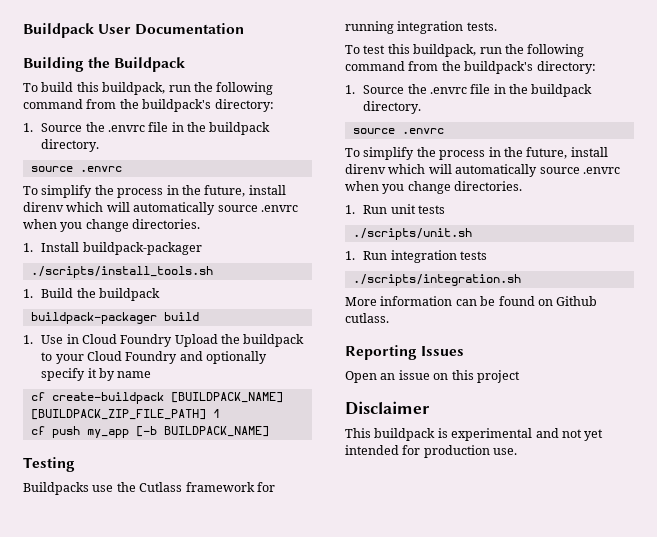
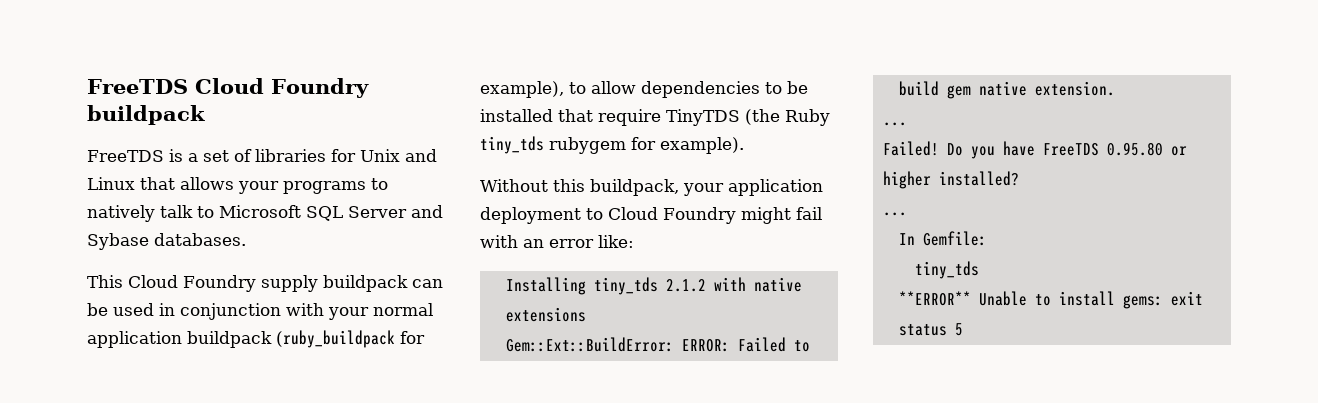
[23,23,245,38] [23,57,186,72] [23,82,274,95] [23,99,274,112] [23,122,271,135] [41,139,100,152] [30,166,122,172] [23,185,286,198] [23,202,298,215] [23,219,201,232] [23,242,202,255] [30,266,213,278] [23,288,160,301] [30,312,199,324] [23,334,305,347] [41,351,268,364] [41,368,152,381] [30,392,283,404] [30,409,220,420] [30,426,269,438] [23,457,75,472] [23,482,275,495] [345,21,497,34] [345,44,585,57] [345,61,596,74] [345,84,593,97] [363,101,422,114] [352,128,444,134] [345,147,608,160] [345,164,620,177] [345,181,523,194] [345,204,445,214] [352,228,472,240] [345,250,487,263] [352,274,521,286] [345,296,598,306] [345,313,389,323] [345,345,465,360] [345,370,520,383] [345,401,430,415] [345,428,604,441] [345,445,518,458] Buildpack User Documentation // Building the Buildpack // To build this buildpack, run the following command from the buildpack's directory: // 1. Source the .envrc file in the buildpack directory. // source .envrc // To simplify the process in the future, install direnv which will automatically source .envrc when you change directories. // 1. Install buildpack-packager // ./scripts/install_tools.sh // 1. Build the buildpack // buildpack-packager build // 1. Use in Cloud Foundry Upload the buildpack to your Cloud Foundry and optionally specify it by name // cf create-buildpack [BUILDPACK_NAME] [BUILDPACK_ZIP_FILE_PATH] 1 // cf push my_app [-b BUILDPACK_NAME] // Testing // Buildpacks use the Cutlass framework for running integration tests. // To test this buildpack, run the following command from the buildpack's directory: // 1. Source the .envrc file in the buildpack directory. // source .envrc // To simplify the process in the future, install direnv which will automatically source .envrc when you change directories. // 1. Run unit tests // ./scripts/unit.sh // 1. Run integration tests // ./scripts/integration.sh // More information can be found on Github cutlass. // Reporting Issues // Open an issue on this project // Disclaimer // This buildpack is experimental and not yet intended for production use. -> [87,78,369,98] [87,105,205,125] [87,149,437,162] [87,177,388,194] [87,205,443,222] [87,233,246,250] [87,275,443,292] [87,303,433,320] [87,330,425,348] [480,81,808,98] [480,109,830,126] [480,136,744,154] [480,179,823,196] [480,207,822,224] [480,235,634,248] [505,277,802,295] [505,307,586,322] [505,337,810,352] [898,81,1115,99] [882,122,907,126] [882,141,1187,159] [882,171,1019,189] [882,212,907,216] [898,231,987,246] [914,261,979,279] [898,291,1203,309] [898,323,963,336] FreeTDS Cloud Foundry buildpack // FreeTDS is a set of libraries for Unix and Linux that allows your programs to natively talk to Microsoft SQL Server and Sybase databases. // This Cloud Foundry supply buildpack can be used in conjunction with your normal application buildpack (ruby_buildpack for example), to allow dependencies to be installed that require TinyTDS (the Ruby tiny_tds rubygem for example). // Without this buildpack, your application deployment to Cloud Foundry might fail with an error like: // Installing tiny_tds 2.1.2 with native extensions // Gem::Ext::BuildError: ERROR: Failed to build gem native extension. // ... // Failed! Do you have FreeTDS 0.95.80 or higher installed? // ... // In Gemfile: // tiny_tds // **ERROR** Unable to install gems: exit status 5

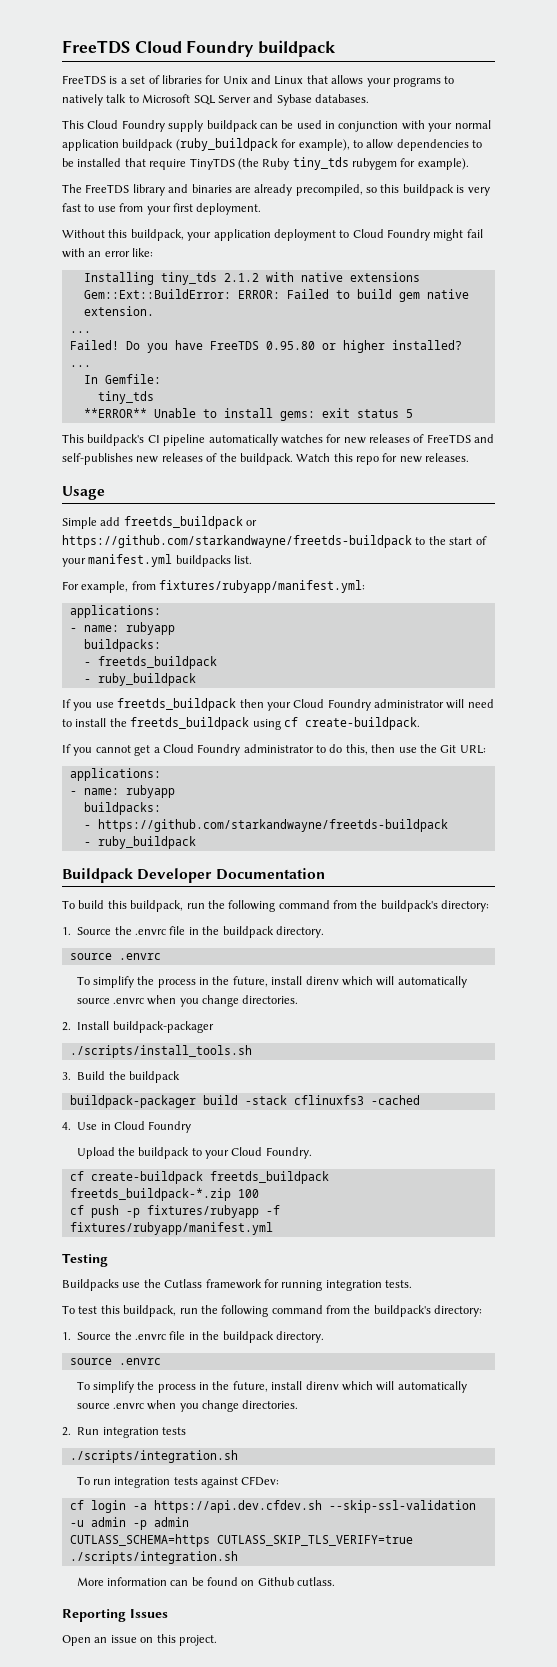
(744, 145) none -> [62,184,490,196] [62,203,262,215] // The FreeTDS library and binaries are already precompiled, so this buildpack is very fast to use from your first deployment.
(963, 329) none -> [62,434,495,446] [62,453,470,465] [62,486,105,500] [62,516,258,529] [62,535,487,548] [62,554,253,567] [62,580,366,593] [69,605,161,618] [69,622,175,635] [83,639,161,652] [83,656,217,669] [83,673,196,686] [62,698,494,711] [62,717,420,730] [62,744,486,756] [69,768,161,781] [69,785,175,798] [83,802,161,815] [83,819,448,832] [83,836,196,849] [62,868,326,883] [62,900,490,912] [62,926,324,938] [69,953,161,960] [76,976,467,988] [76,995,299,1007] [62,1021,214,1033] [69,1045,252,1058] [62,1071,180,1083] [69,1095,420,1108] [62,1121,192,1133] [76,1147,312,1159] [69,1171,329,1184] [69,1188,259,1201] [69,1205,280,1218] [69,1222,273,1235] [62,1253,108,1267] [62,1279,412,1291] [62,1305,483,1317] [62,1331,324,1343] [69,1358,161,1365] [76,1381,467,1393] [76,1400,299,1412] [62,1427,186,1438] [69,1450,238,1463] [76,1476,280,1488] [69,1500,476,1513] [69,1517,189,1530] [69,1534,413,1547] [69,1551,238,1564] [76,1577,336,1586] [62,1609,168,1622] [62,1634,217,1646] // This buildpack's CI pipeline automatically watches for new releases of FreeTDS and self-publishes new releases of the buildpack. Watch this repo for new releases. // Usage // Simple add freetds_buildpack or https://github.com/starkandwayne/freetds-buildpack to the start of your manifest.yml buildpacks list. // For example, from fixtures/rubyapp/manifest.yml: // applications: // - name: rubyapp // buildpacks: // - freetds_buildpack // - ruby_buildpack // If you use freetds_buildpack then your Cloud Foundry administrator will need to install the freetds_buildpack using cf create-buildpack. // If you cannot get a Cloud Foundry administrator to do this, then use the Git URL: // applications: // - name: rubyapp // buildpacks: // - https://github.com/starkandwayne/freetds-buildpack // - ruby_buildpack // Buildpack Developer Documentation // To build this buildpack, run the following command from the buildpack's directory: // 1. Source the .envrc file in the buildpack directory. // source .envrc // To simplify the process in the future, install direnv which will automatically source .envrc when you change directories. // 2. Install buildpack-packager // ./scripts/install_tools.sh // 3. Build the buildpack // buildpack-packager build -stack cflinuxfs3 -cached // 4. Use in Cloud Foundry // Upload the buildpack to your Cloud Foundry. // cf create-buildpack freetds_buildpack freetds_buildpack-*.zip 100 // cf push -p fixtures/rubyapp -f fixtures/rubyapp/manifest.yml // Testing // Buildpacks use the Cutlass framework for running integration tests. // To test this buildpack, run the following command from the buildpack's directory: // 1. Source the .envrc file in the buildpack directory. // source .envrc // To simplify the process in the future, install direnv which will automatically source .envrc when you change directories. // 2. Run integration tests // ./scripts/integration.sh // To run integration tests against CFDev: // cf login -a https://api.dev.cfdev.sh --skip-ssl-validation -u admin -p admin // CUTLASS_SCHEMA=https CUTLASS_SKIP_TLS_VERIFY=true ./scripts/integration.sh // More information can be found on Github cutlass. // Reporting Issues // Open an issue on this project.

